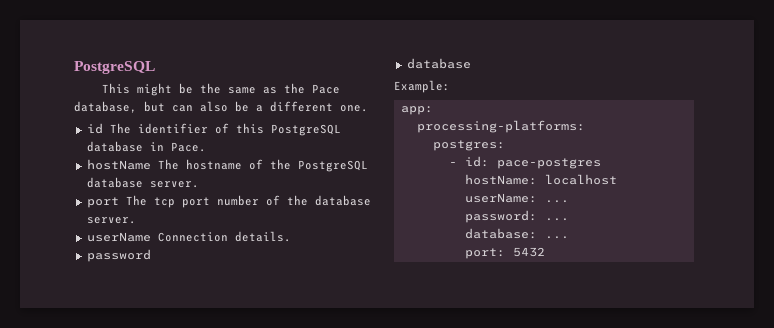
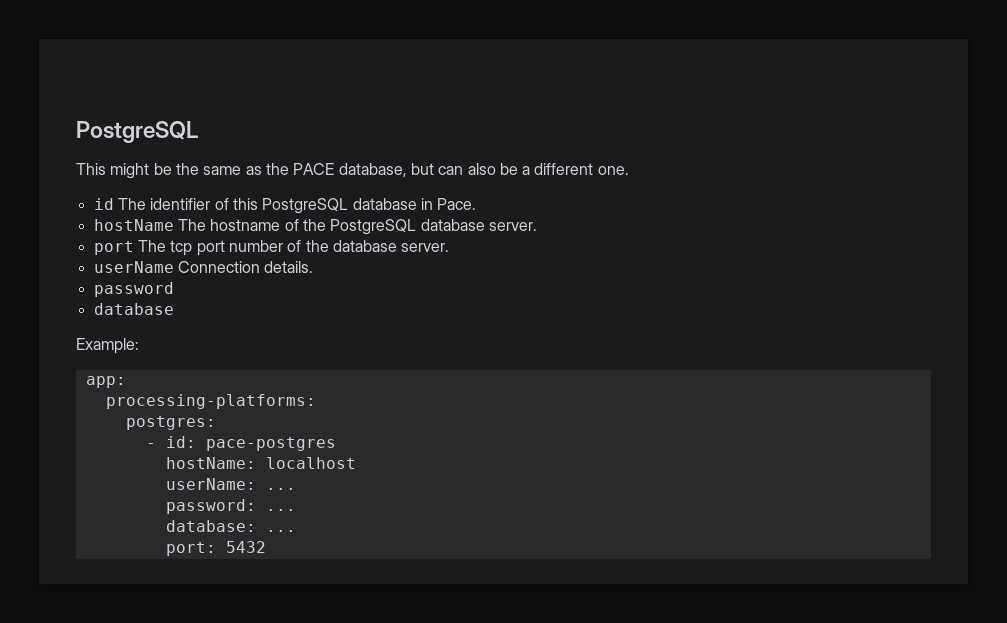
[312,84,341,94] Pace -> [293,163,335,175] PACE

